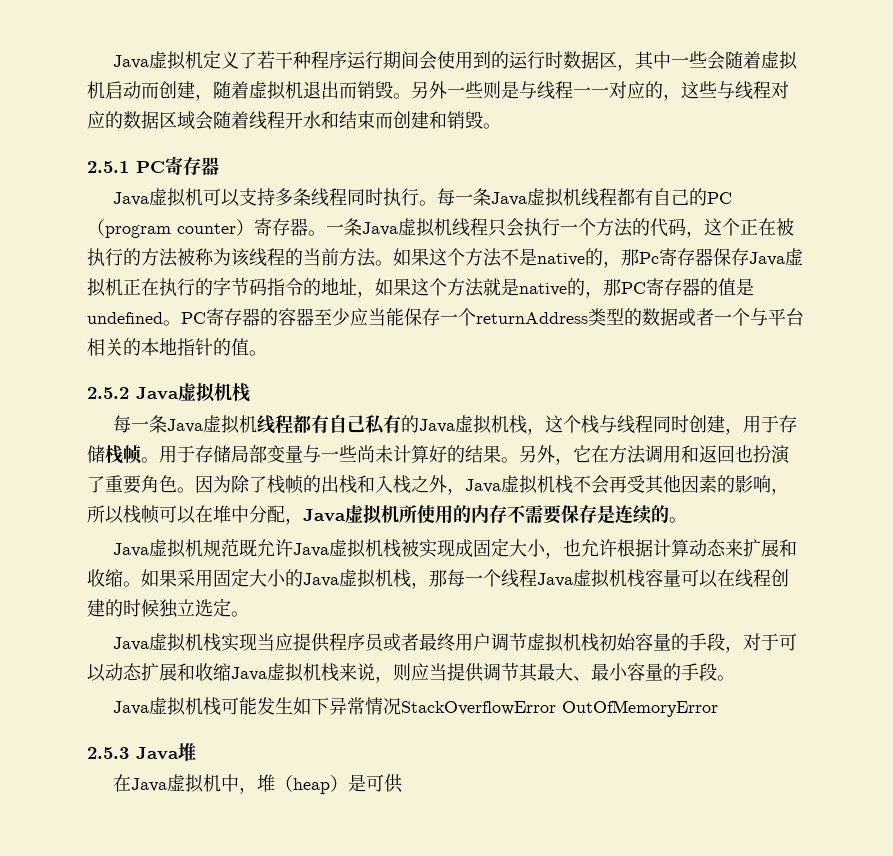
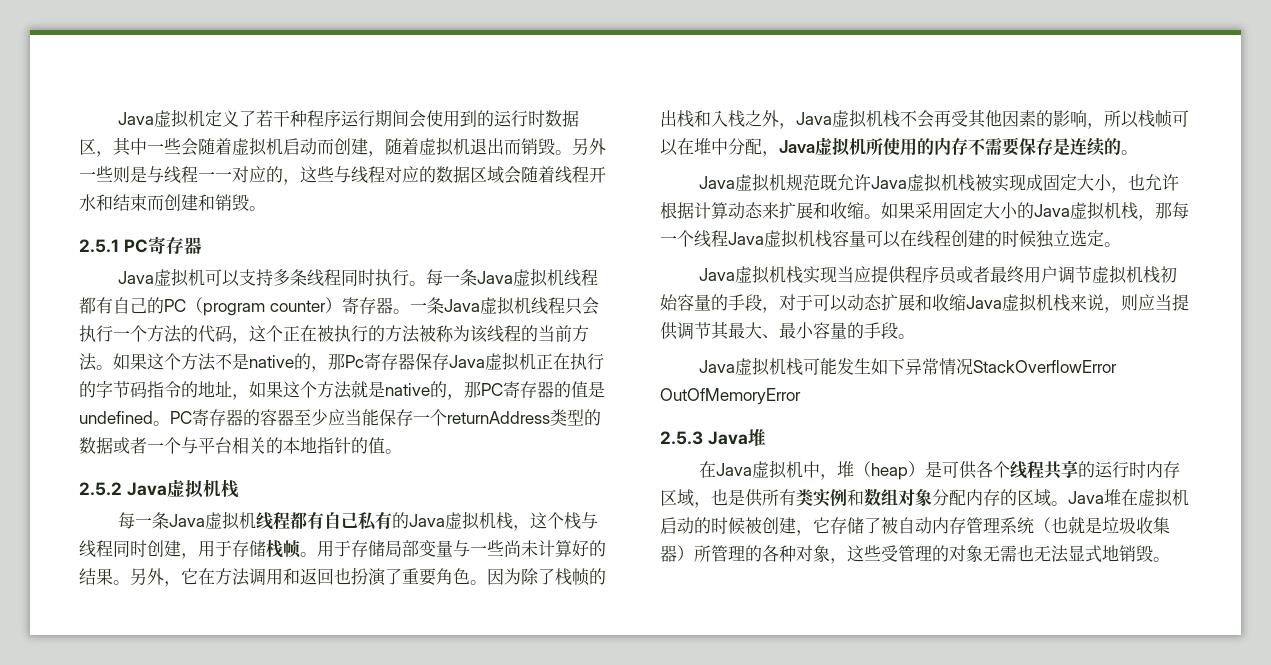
(404, 783) none -> [976,460,1181,479] [660,488,1189,508] [660,516,1170,536] [660,545,1170,564] 各个线程共享的运行时内存区域，也是供所有类实例和数组对象分配内存的区域。Java堆在虚拟机启动的时候被创建，它存储了被自动内存管理系统（也就是垃圾收集器）所管理的各种对象，这些受管理的对象无需也无法显式地销毁。

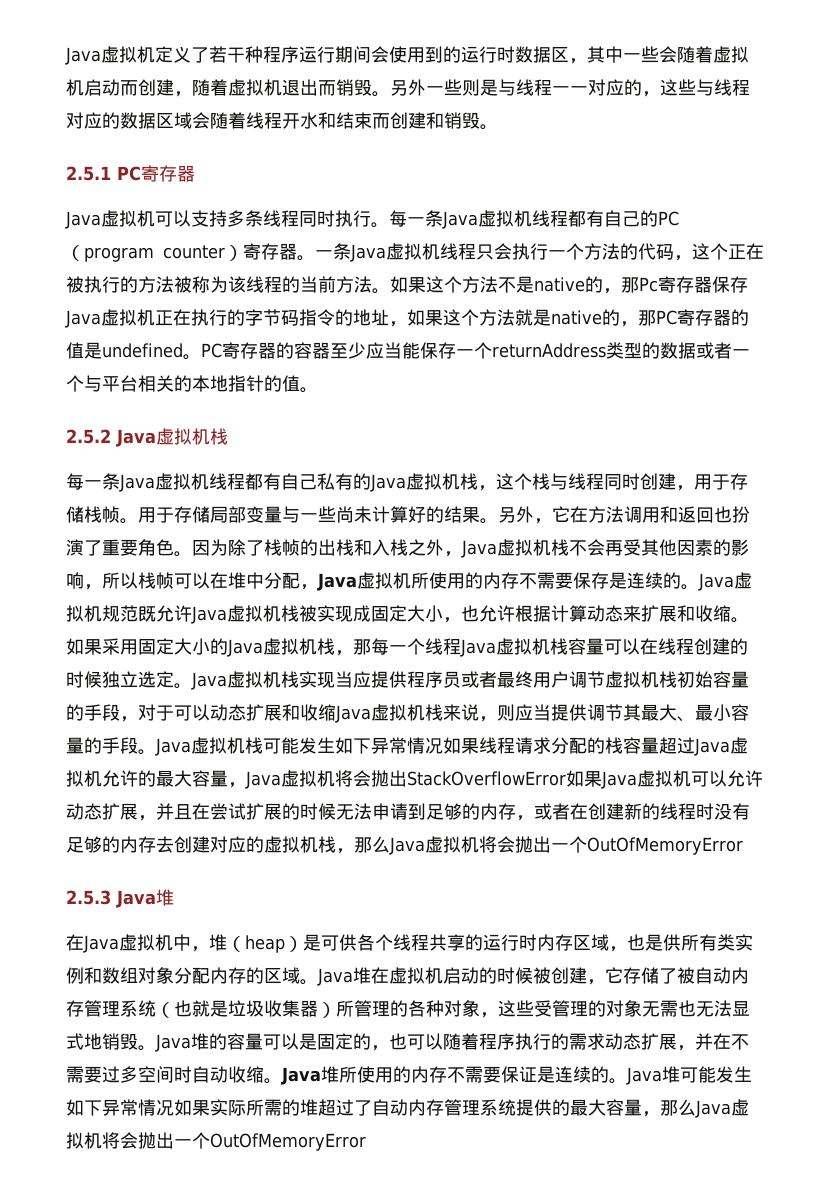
(1138, 152) // -> (699, 587) none
(1121, 244) // -> (192, 686) none
(915, 336) // -> (156, 752) none
[973,360,1118,373] StackOverflowError -> [443,737,748,756] [66,770,763,789] [66,803,750,821] [66,836,587,855] 如果线程请求分配的栈容量超过Java虚拟机允许的最大容量，Java虚拟机将会抛出StackOverflowError如果Java虚拟机可以允许动态扩展，并且在尝试扩展的时候无法申请到足够的内存，或者在创建新的线程时没有足够的内存去创建对应的虚拟机栈，那么Java虚拟机将会抛出一个
(1170, 559) none -> [155,1033,749,1052] [66,1066,752,1085] [66,1099,749,1118] [66,1132,366,1151] Java堆的容量可以是固定的，也可以随着程序执行的需求动态扩展，并在不需要过多空间时自动收缩。Java堆所使用的内存不需要保证是连续的。Java堆可能发生如下异常情况如果实际所需的堆超过了自动内存管理系统提供的最大容量，那么Java虚拟机将会抛出一个OutOfMemoryError

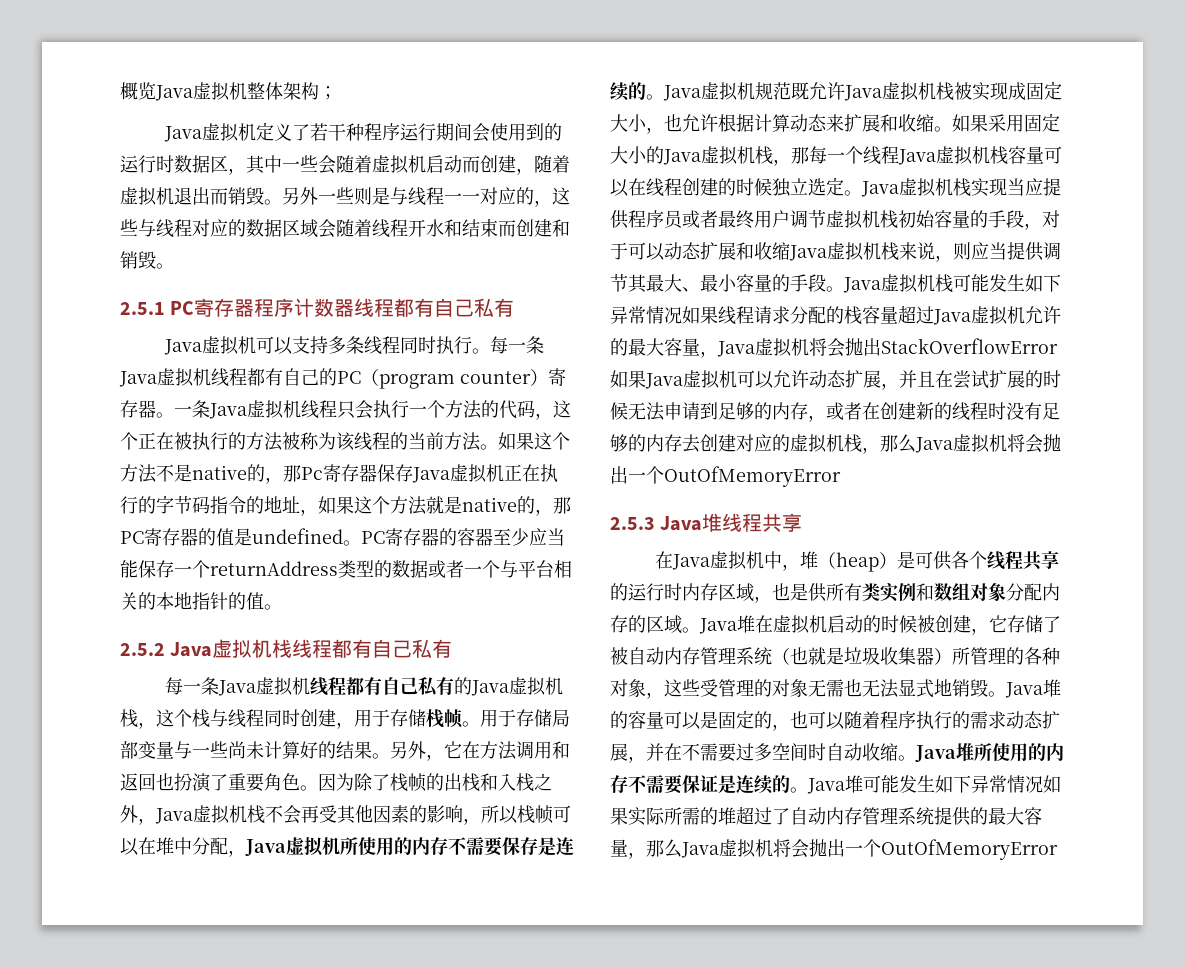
(65, 56) none -> [120,82,337,101] 概览Java虚拟机整体架构； //
(195, 173) none -> [254,298,515,317] 程序计数器线程都有自己私有
(228, 436) none -> [292,639,453,658] 线程都有自己私有
(174, 897) none -> [722,513,803,532] 线程共享

